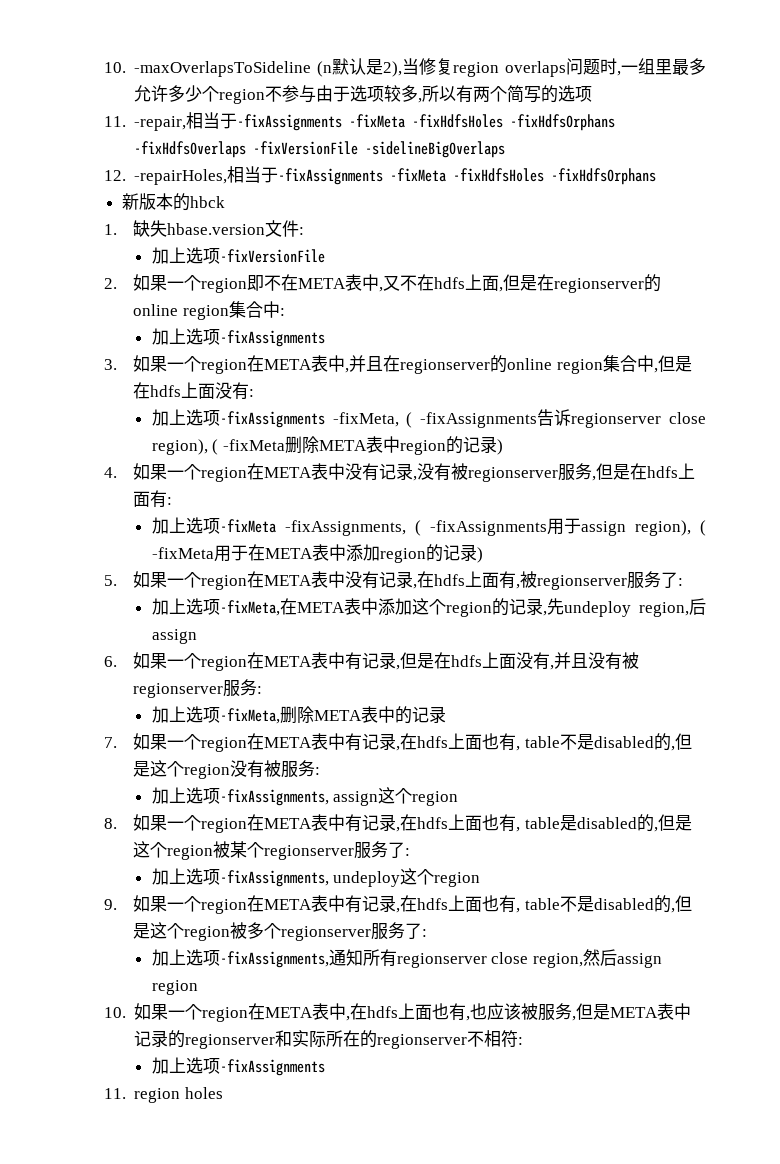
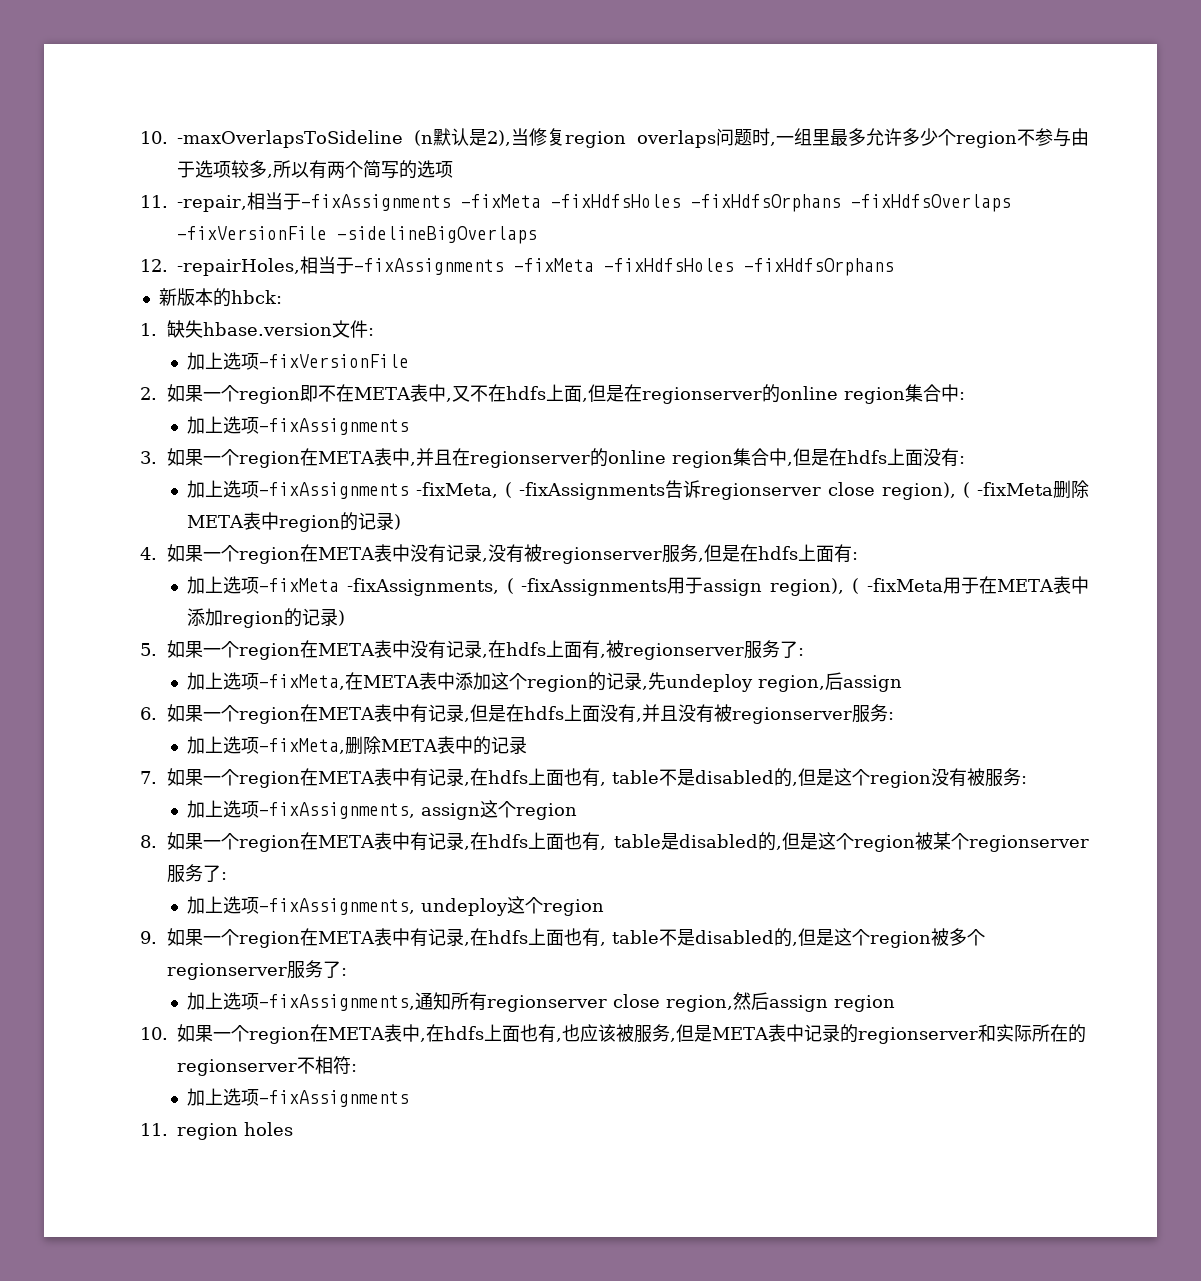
[190,196,226,208] hbck -> [231,290,283,304] hbck:

